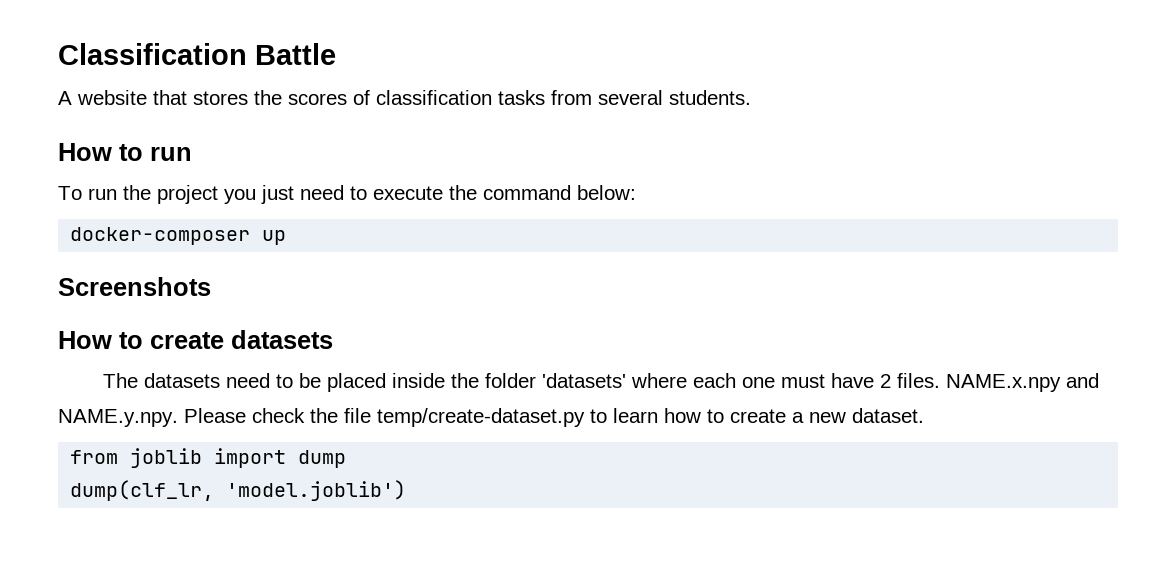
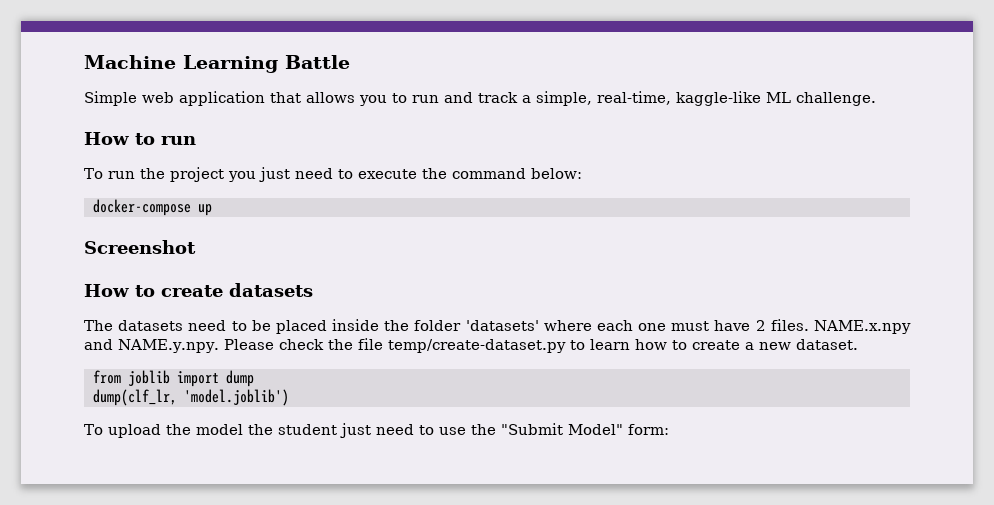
[58,43,247,65] Classification -> [84,55,278,73] Machine Learning
[58,90,751,105] A website that stores the scores of classification tasks from several students. -> [84,91,876,106] Simple web application that allows you to run and track a simple, real-time, kaggle-like ML challenge.
[70,227,251,245] docker-composer -> [93,199,191,216] docker-compose
[58,277,211,296] Screenshots -> [84,240,196,254] Screenshot
(407, 490) none -> [84,423,669,438] // To upload the model the student just need to use the "Submit Model" form:

